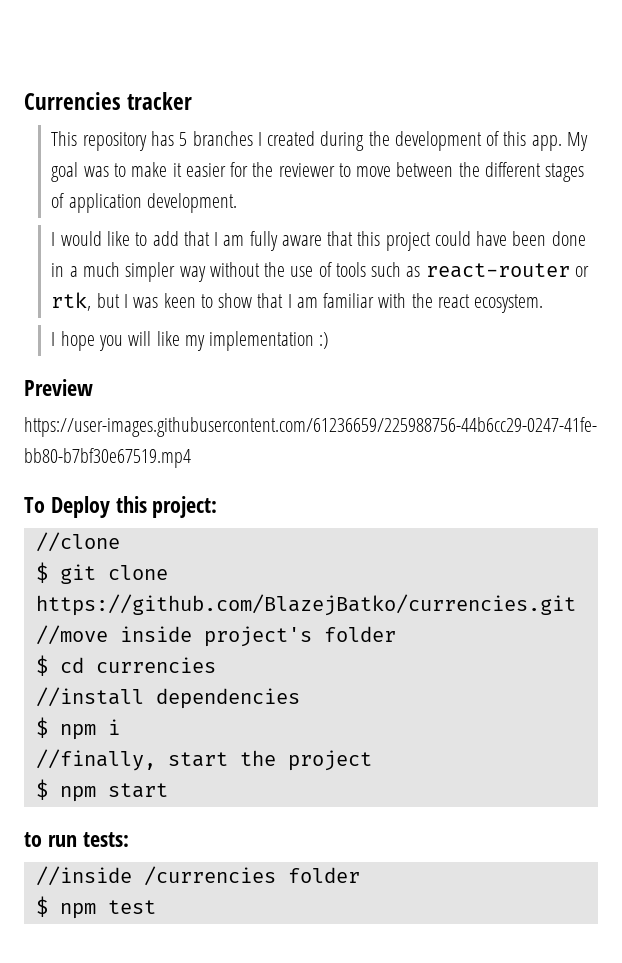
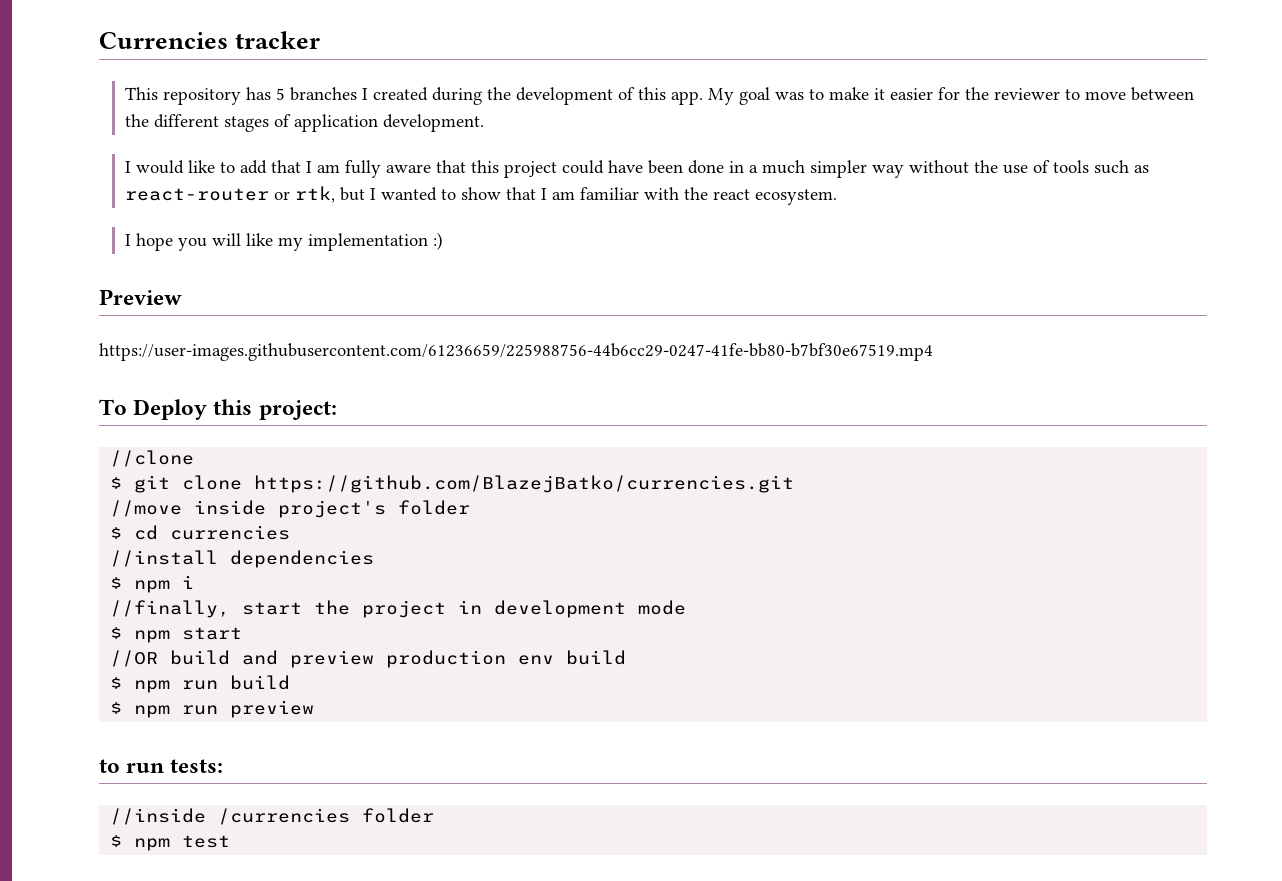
[133,293,196,308] was keen -> [381,187,438,201] wanted
(372, 760) none -> [458,600,687,618] in development mode
(168, 790) none -> [110,650,627,668] [110,675,291,693] [110,700,315,718] // //OR build and preview production env build // $ npm run build // $ npm run preview

